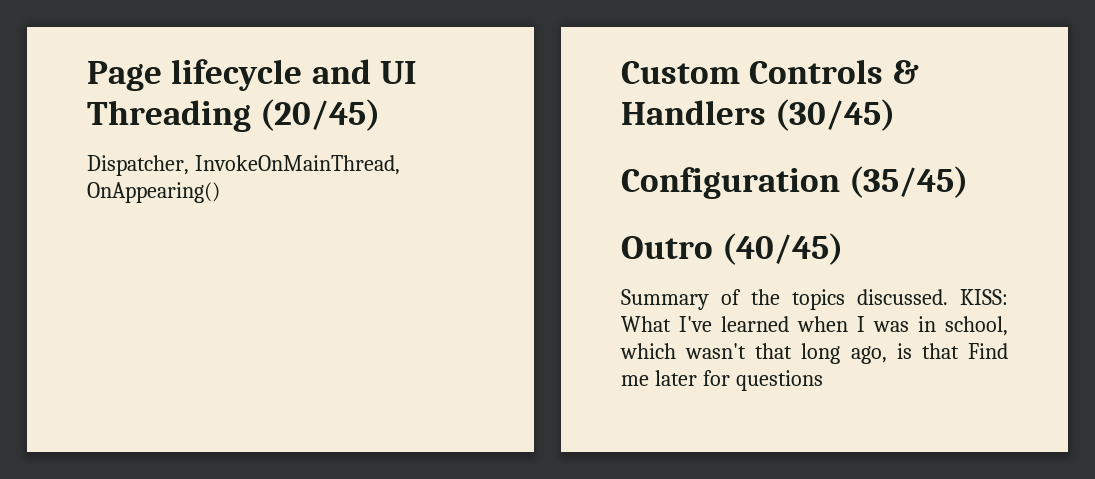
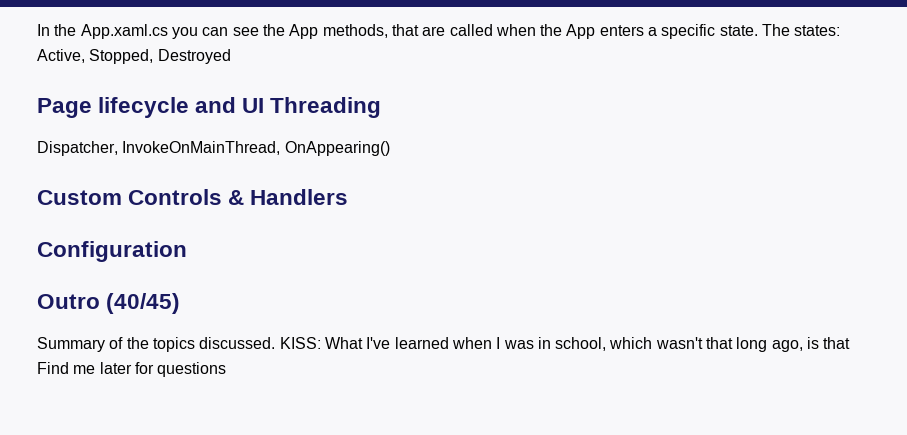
(87, 76) none -> [37,24,841,39] [37,49,231,64] In the App.xaml.cs you can see the App methods, that are called when the App enters a specific state. The states: Active, Stopped, Destroyed //
[260,99,381,131] (20/45) -> (382, 107) none
[775,99,896,131] (30/45) -> (349, 197) none
[849,166,969,198] (35/45) -> (187, 251) none

